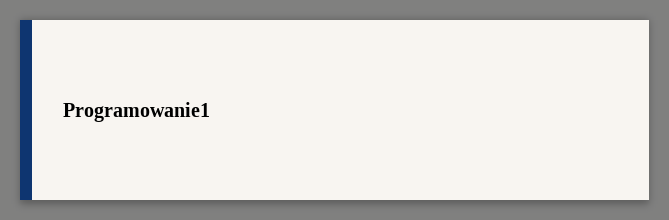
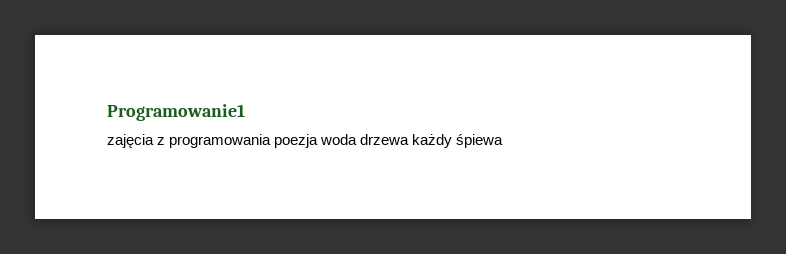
(210, 112) none -> [107,134,504,148] // zajęcia z programowania poezja woda drzewa każdy śpiewa

